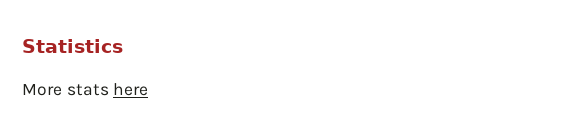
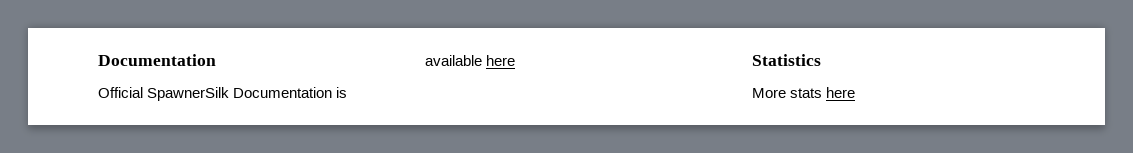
(22, 46) none -> [98,54,216,66] [98,87,348,101] [425,55,516,66] Documentation // Official SpawnerSilk Documentation is available here //

